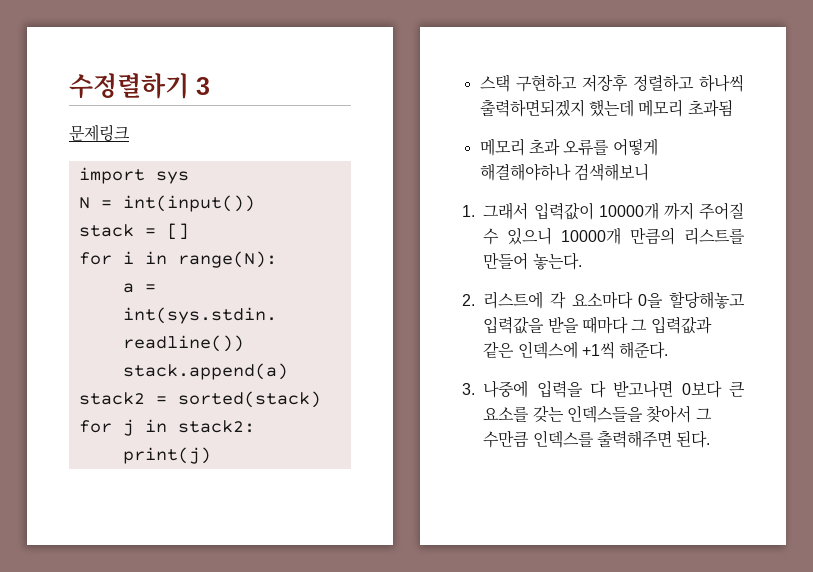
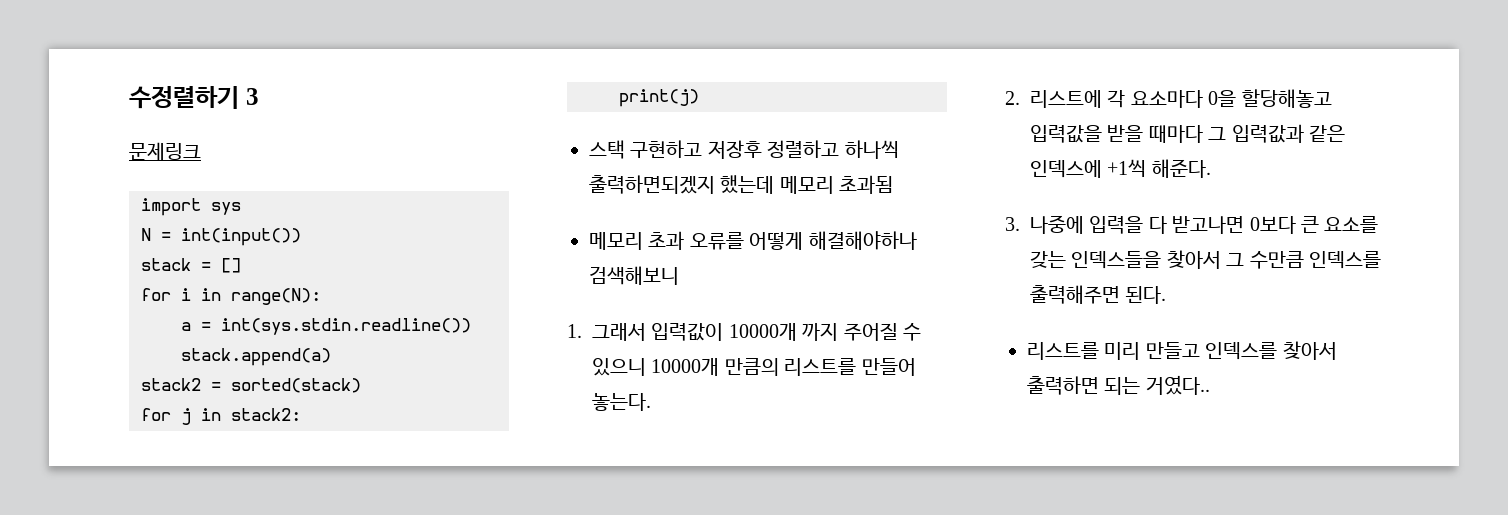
(711, 439) none -> [1027,341,1337,360] [1027,375,1210,395] // 리스트를 미리 만들고 인덱스를 찾아서 출력하면 되는 거였다..

